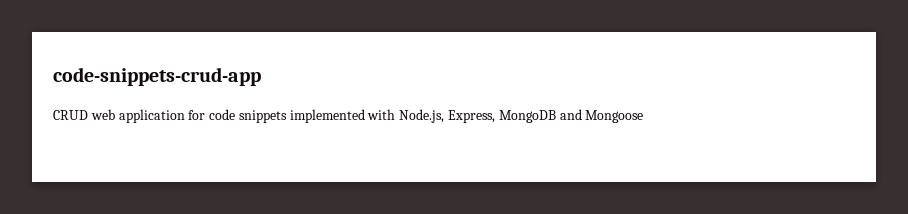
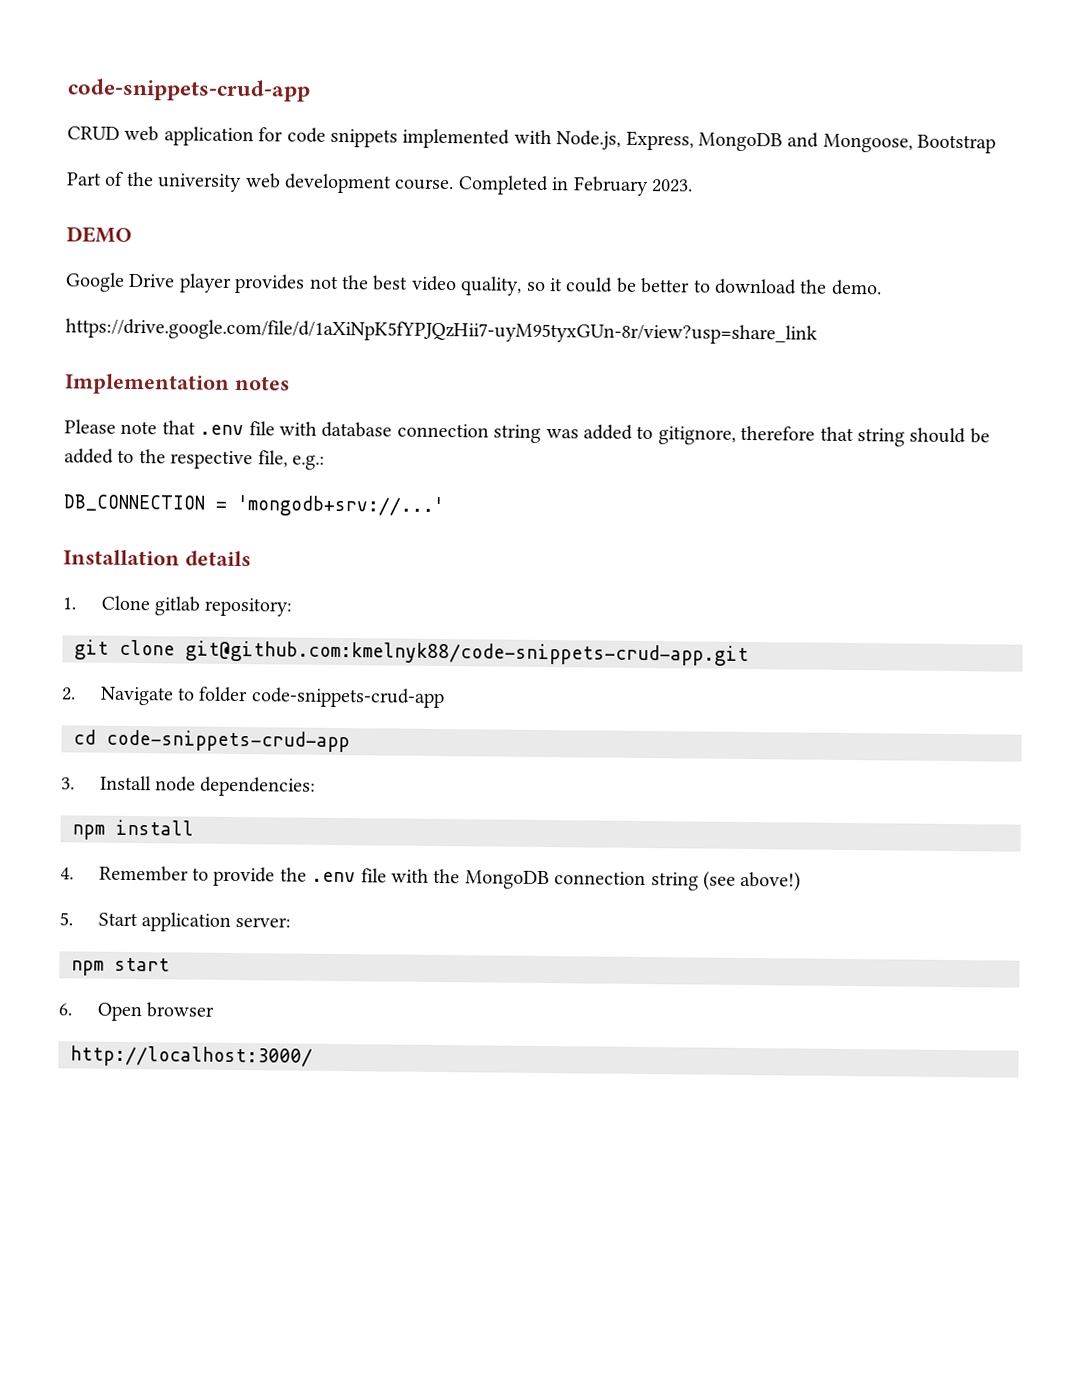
[585,110,644,123] Mongoose -> [822,133,997,154] [66,171,693,197] [66,226,132,243] [65,272,882,296] [65,318,818,345] [64,373,290,395] [64,419,990,447] [64,448,325,470] [63,494,444,518] [63,549,251,567] [62,595,293,617] [74,639,749,667] [61,686,445,709] [73,729,350,753] [61,775,317,797] [72,819,194,840] [60,865,802,892] [59,912,292,932] [71,957,170,976] [58,1002,215,1022] [70,1045,313,1068] Mongoose, Bootstrap // Part of the university web development course. Completed in February 2023. // DEMO // Google Drive player provides not the best video quality, so it could be better to download the demo. // https://drive.google.com/file/d/1aXiNpK5fYPJQzHii7-uyM95tyxGUn-8r/view?usp=share_link // Implementation notes // Please note that .env file with database connection string was added to gitignore, therefore that string should be added to the respective file, e.g.: // DB_CONNECTION = 'mongodb+srv://...' // Installation details // 1. Clone gitlab repository: // git clone git@github.com:kmelnyk88/code-snippets-crud-app.git // 2. Navigate to folder code-snippets-crud-app // cd code-snippets-crud-app // 3. Install node dependencies: // npm install // 4. Remember to provide the .env file with the MongoDB connection string (see above!) // 5. Start application server: // npm start // 6. Open browser // http://localhost:3000/

